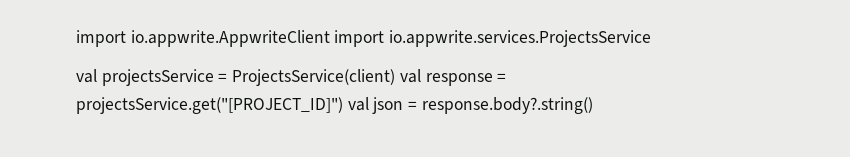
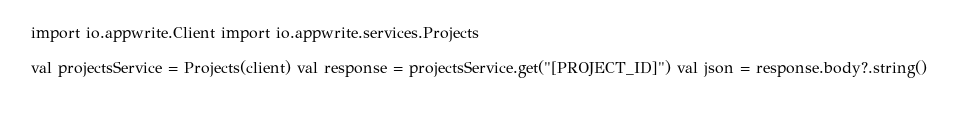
[76,30,652,47] import io.appwrite.AppwriteClient import io.appwrite.services.ProjectsService -> [31,27,479,42] import io.appwrite.Client import io.appwrite.services.Projects
[232,69,396,86] ProjectsService(client) -> [184,60,291,77] Projects(client)

